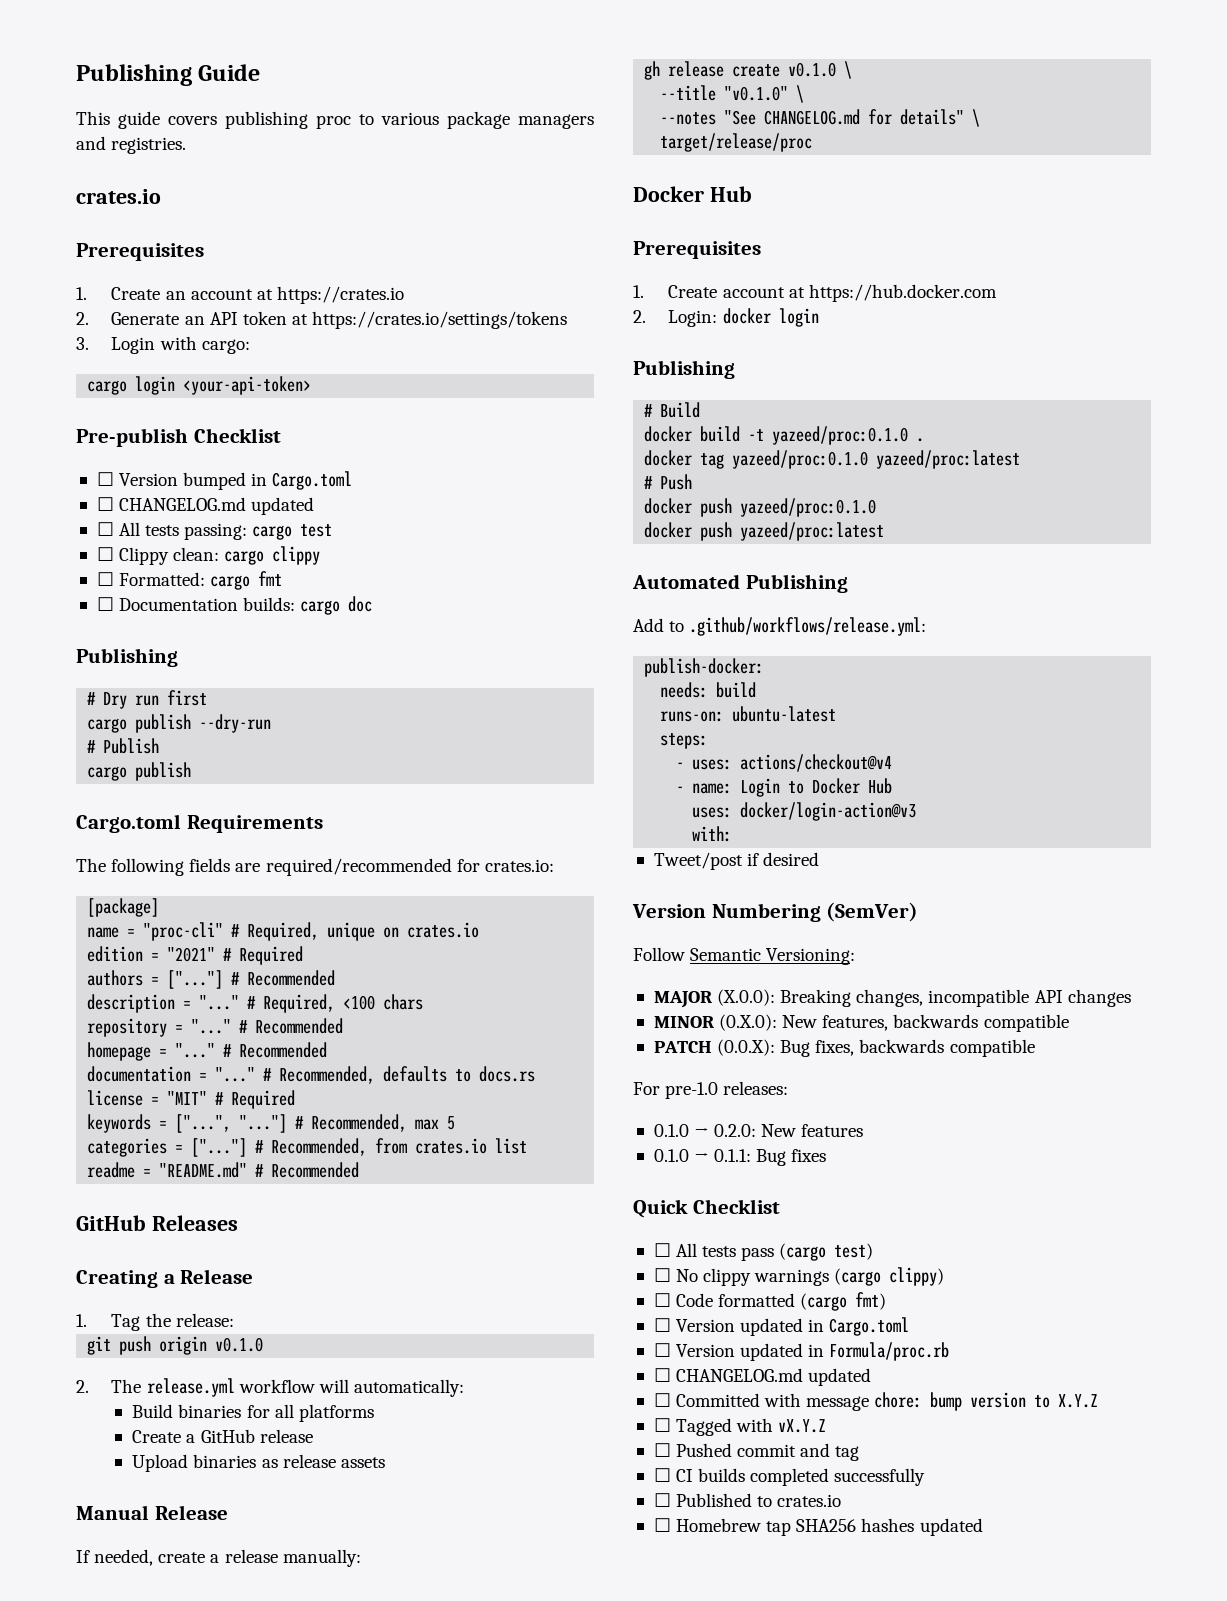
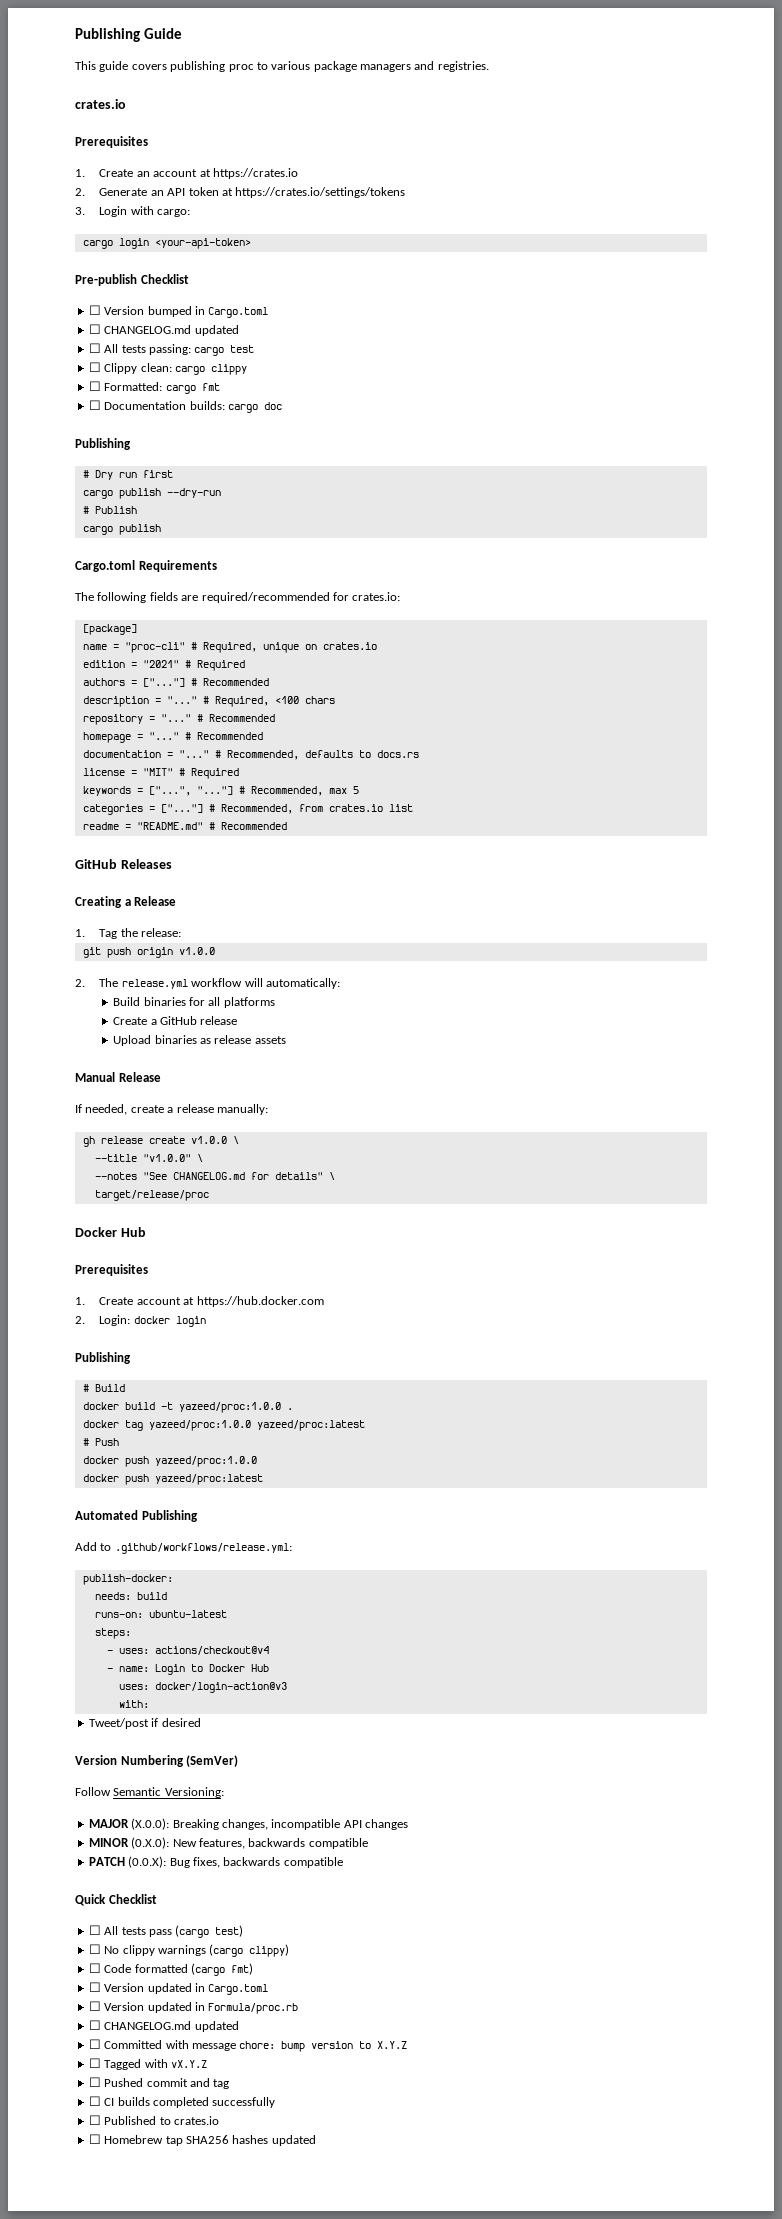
[215,1337,264,1352] v0.1.0 -> [178,947,215,955] v1.0.0
[788,62,837,77] v0.1.0 -> [190,1136,227,1144] v1.0.0
[724,86,789,101] "v0.1.0" -> [142,1154,191,1162] "v1.0.0"
[772,426,909,445] yazeed/proc:0.1.0 -> [178,1402,281,1413] yazeed/proc:1.0.0
[732,450,869,469] yazeed/proc:0.1.0 -> [148,1420,251,1431] yazeed/proc:1.0.0
[740,498,877,517] yazeed/proc:0.1.0 -> [154,1456,257,1467] yazeed/proc:1.0.0
[633,1081,789,1099] [653,1124,864,1137] [653,1149,827,1166] // For pre-1.0 releases: // 0.1.0 → 0.2.0: New features // 0.1.0 → 0.1.1: Bug fixes -> (343, 1862) none

